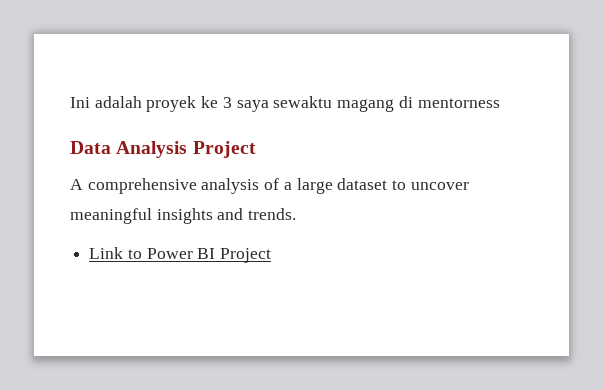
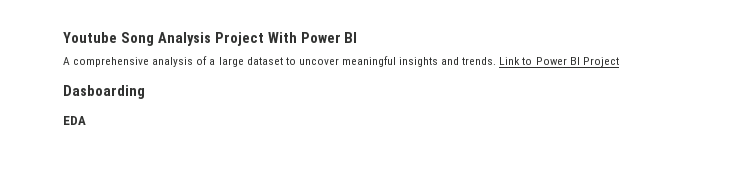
[70,96,500,112] [70,141,111,154] Ini adalah proyek ke 3 saya sewaktu magang di mentorness // Data -> [63,32,154,46] Youtube Song
(256, 149) none -> [267,32,358,43] With Power BI
(297, 214) // -> (497, 61) none
(272, 255) none -> [63,85,145,99] [63,116,86,125] // Dasboarding // EDA

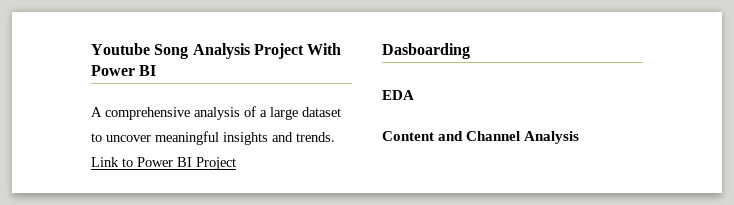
(86, 120) none -> [382,131,580,144] // Content and Channel Analysis

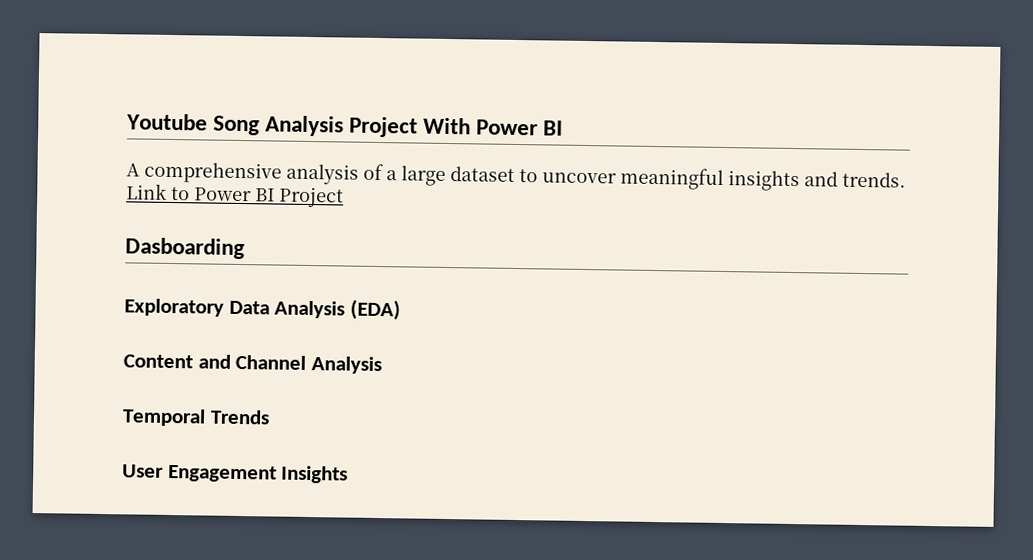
[382,90,414,100] EDA -> [124,298,402,321] Exploratory Data Analysis (EDA)
(580, 137) none -> [122,408,270,427] [122,464,349,484] // Temporal Trends // User Engagement Insights

